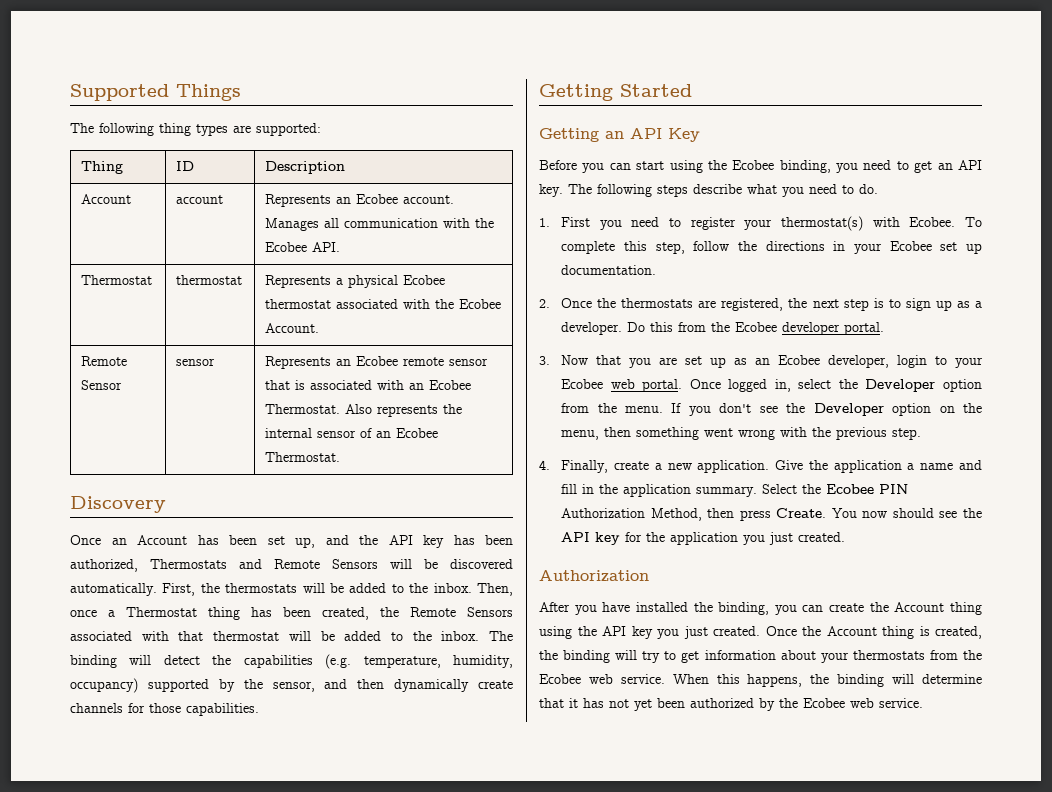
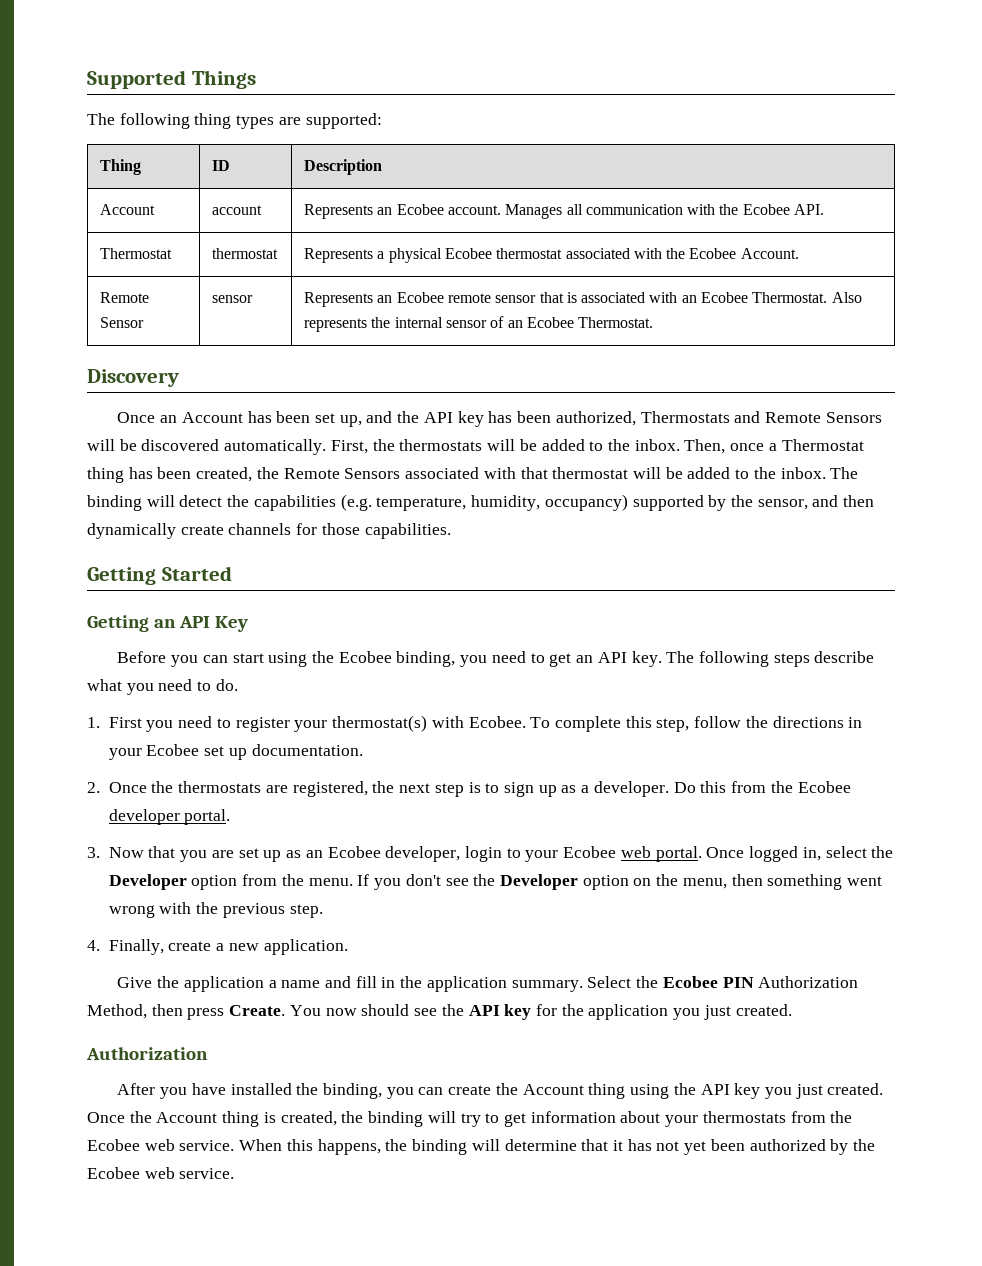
(770, 466) none -> (348, 947) //

